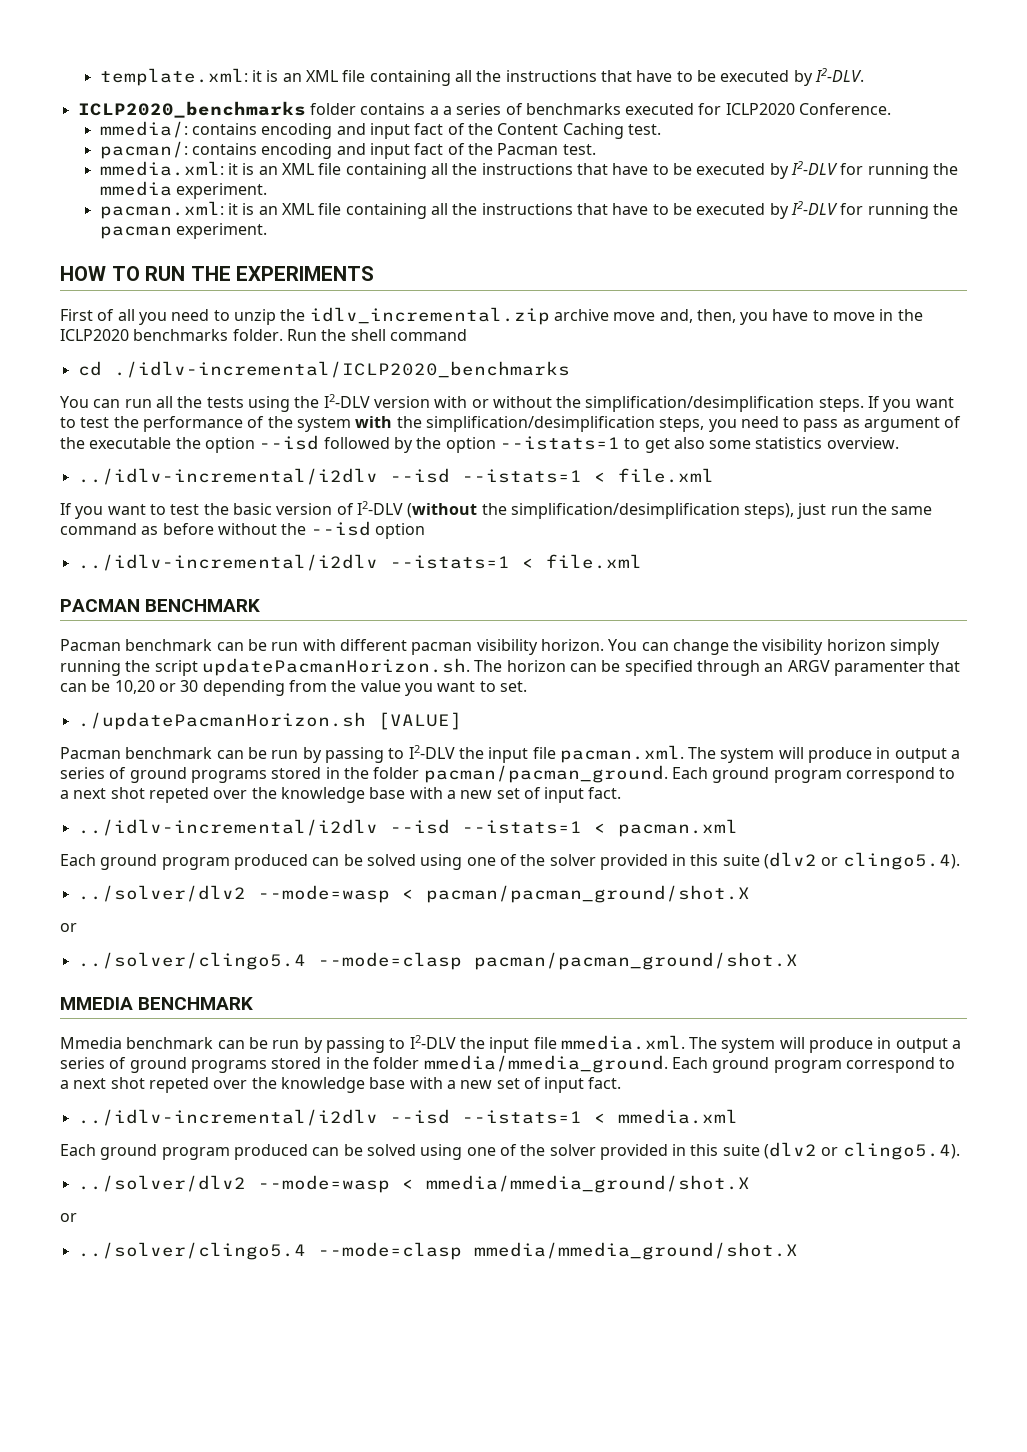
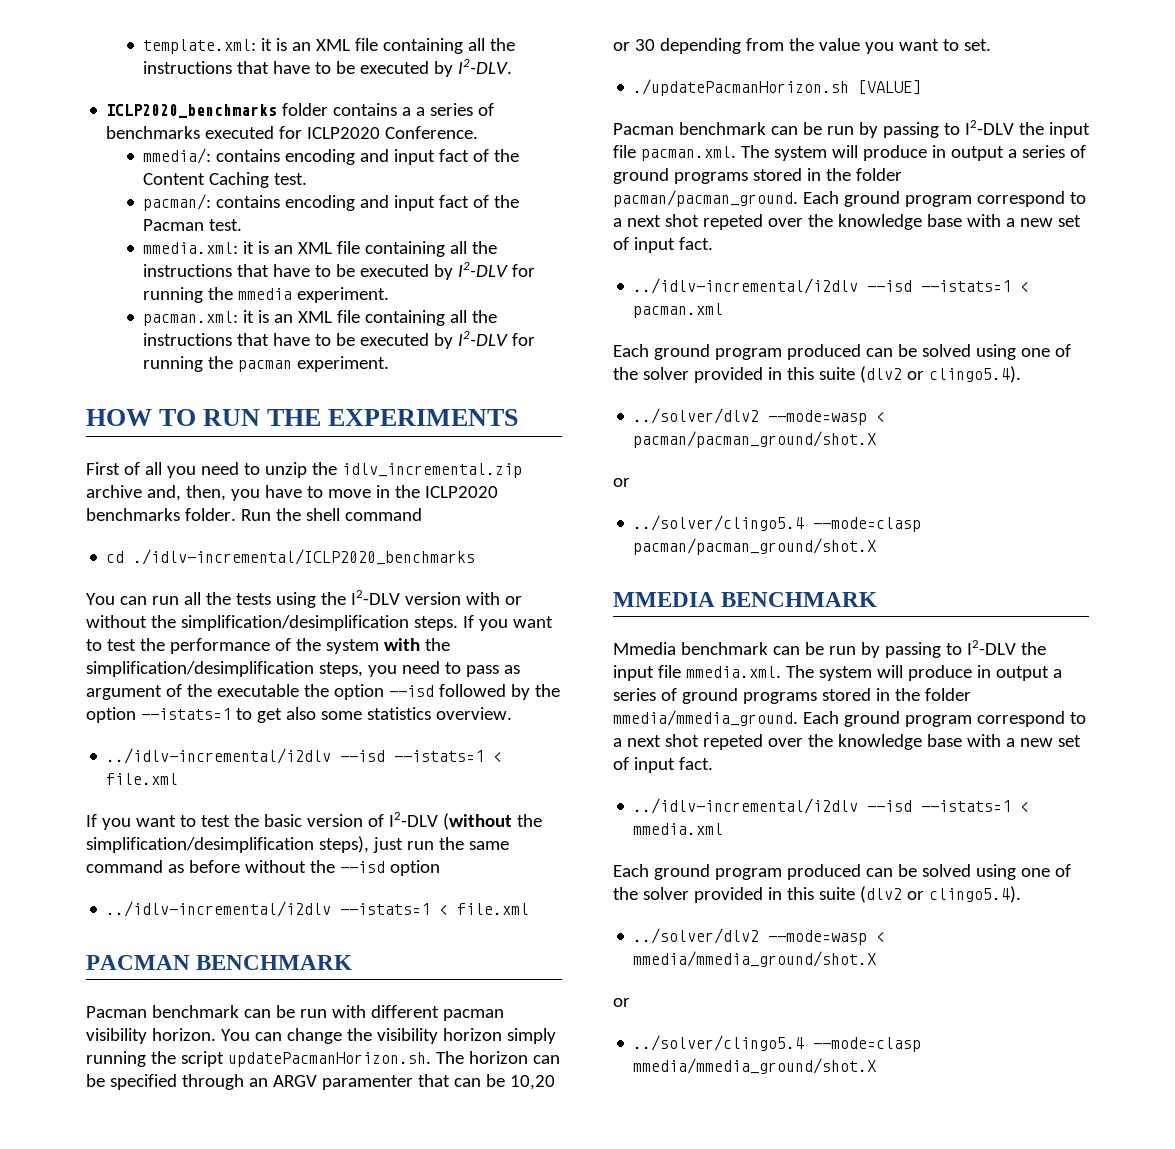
[613,312,656,321] move -> (142, 491) none

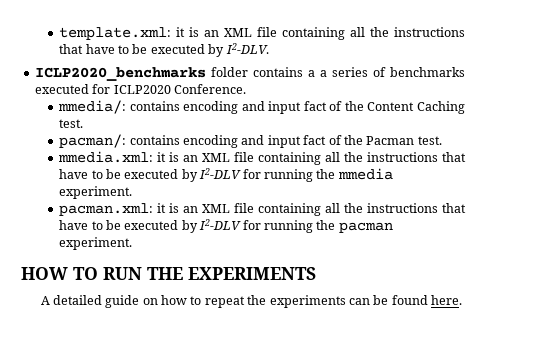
[86,462,522,478] [86,485,498,501] [86,508,422,521] [106,549,476,565] [86,590,522,608] [86,615,553,631] [86,638,450,654] [86,661,520,677] [86,684,560,700] [86,707,512,723] [106,748,503,764] [106,773,179,785] [86,812,542,830] [86,836,509,853] [86,860,440,876] [106,901,530,917] [86,955,353,970] [86,1005,504,1021] [86,1028,556,1044] [86,1051,560,1067] [86,1074,555,1090] [613,38,991,54] [633,79,922,96] [613,120,1090,138] [613,145,1086,161] [613,168,902,184] [613,190,1086,207] [613,214,1081,230] [613,237,713,253] [633,278,1030,294] [633,303,724,318] [613,344,1071,360] [613,366,1021,383] [633,408,886,425] [633,431,877,448] [613,478,630,487] [633,515,922,532] [633,538,877,555] [613,592,878,607] [613,640,1046,658] [613,665,1062,681] [613,688,971,704] [613,710,1086,727] [613,734,1081,750] [613,757,713,773] [633,798,1030,814] [633,823,724,835] [613,864,1071,880] [613,886,1021,903] [633,928,886,945] [633,951,877,967] [613,998,630,1007] [633,1035,922,1052] [633,1058,877,1074] First of all you need to unzip the idlv_incremental.zip archive and, then, you have to move in the ICLP2020 benchmarks folder. Run the shell command // cd ./idlv-incremental/ICLP2020_benchmarks // You can run all the tests using the I2-DLV version with or without the simplification/desimplification steps. If you want to test the performance of the system with the simplification/desimplification steps, you need to pass as argument of the executable the option --isd followed by the option --istats=1 to get also some statistics overview. // ../idlv-incremental/i2dlv --isd --istats=1 < file.xml // If you want to test the basic version of I2-DLV (without the simplification/desimplification steps), just run the same command as before without the --isd option // ../idlv-incremental/i2dlv --istats=1 < file.xml // PACMAN BENCHMARK // Pacman benchmark can be run with different pacman visibility horizon. You can change the visibility horizon simply running the script updatePacmanHorizon.sh. The horizon can be specified through an ARGV paramenter that can be 10,20 or 30 depending from the value you want to set. // ./updatePacmanHorizon.sh [VALUE] // Pacman benchmark can be run by passing to I2-DLV the input file pacman.xml. The system will produce in output a series of ground programs stored in the folder pacman/pacman_ground. Each ground program correspond to a next shot repeted over the knowledge base with a new set of input fact. // ../idlv-incremental/i2dlv --isd --istats=1 < pacman.xml // Each ground program produced can be solved using one of the solver provided in this suite (dlv2 or clingo5.4). // ../solver/dlv2 --mode=wasp < pacman/pacman_ground/shot.X // or // ../solver/clingo5.4 --mode=clasp pacman/pacman_ground/shot.X // MMEDIA BENCHMARK // Mmedia benchmark can be run by passing to I2-DLV the input file mmedia.xml. The system will produce in output a series of ground programs stored in the folder mmedia/mmedia_ground. Each ground program correspond to a next shot repeted over the knowledge base with a new set of input fact. // ../idlv-incremental/i2dlv --isd --istats=1 < mmedia.xml // Each ground program produced can be solved using one of the solver provided in this suite (dlv2 or clingo5.4). // ../solver/dlv2 --mode=wasp < mmedia/mmedia_ground/shot.X // or // ../solver/clingo5.4 --mode=clasp mmedia/mmedia_ground/shot.X -> [40,295,463,308] A detailed guide on how to repeat the experiments can be found here.

